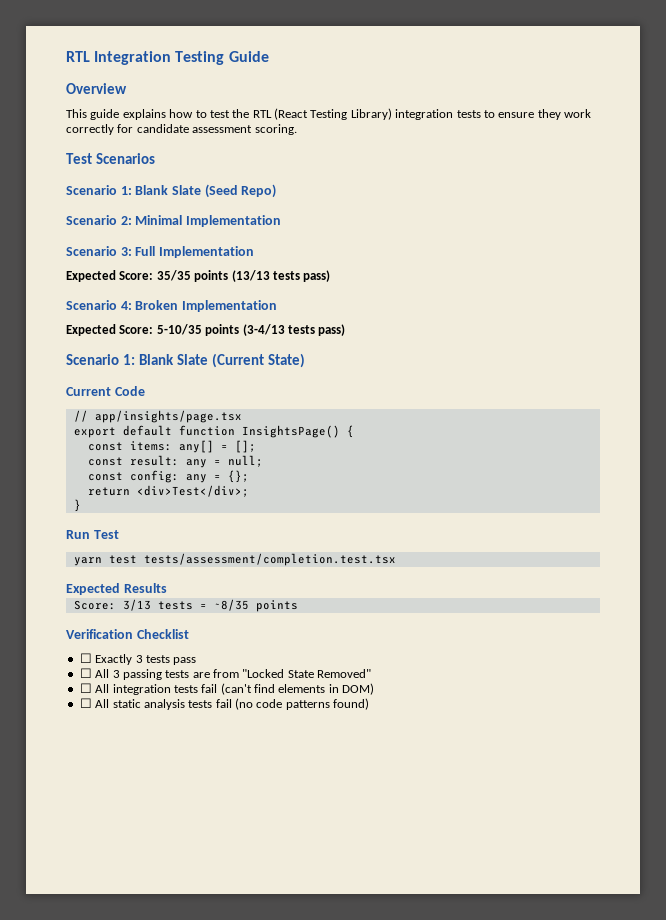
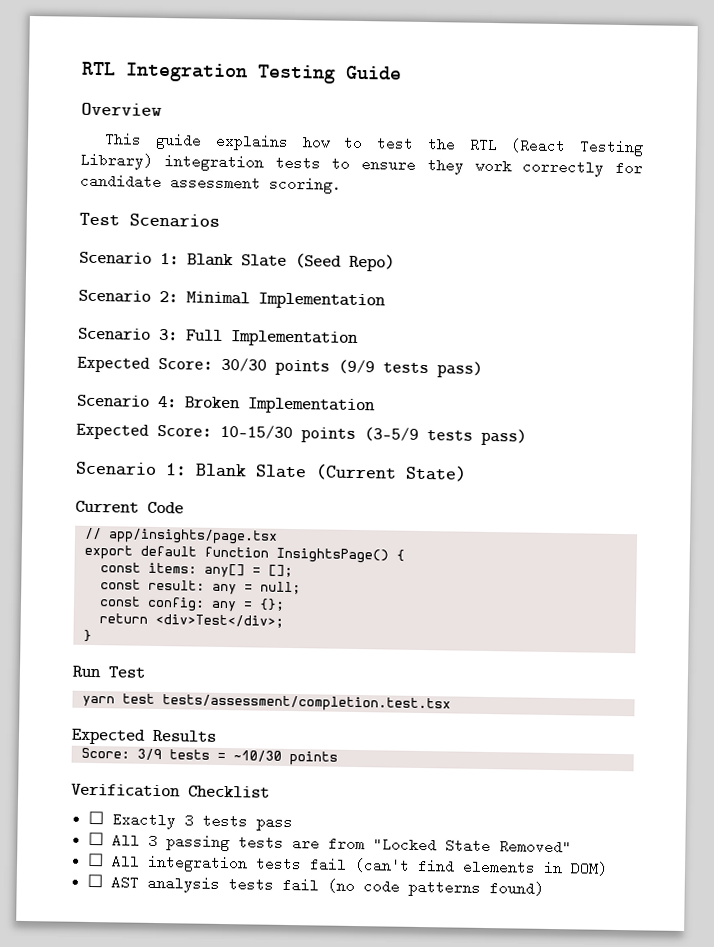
[156,270,270,282] 35/35 points (13/13 -> [221,357,375,376] 30/30 points (9/9
[156,324,285,336] 5-10/35 points (3-4/13 -> [220,424,419,443] 10-15/30 points (3-5/9
[122,599,151,611] 3/13 -> [136,748,162,761] 3/9
[213,599,249,611] ~8/35 -> [232,750,282,762] ~10/30
[95,699,141,708] All static -> [111,875,140,890] AST

